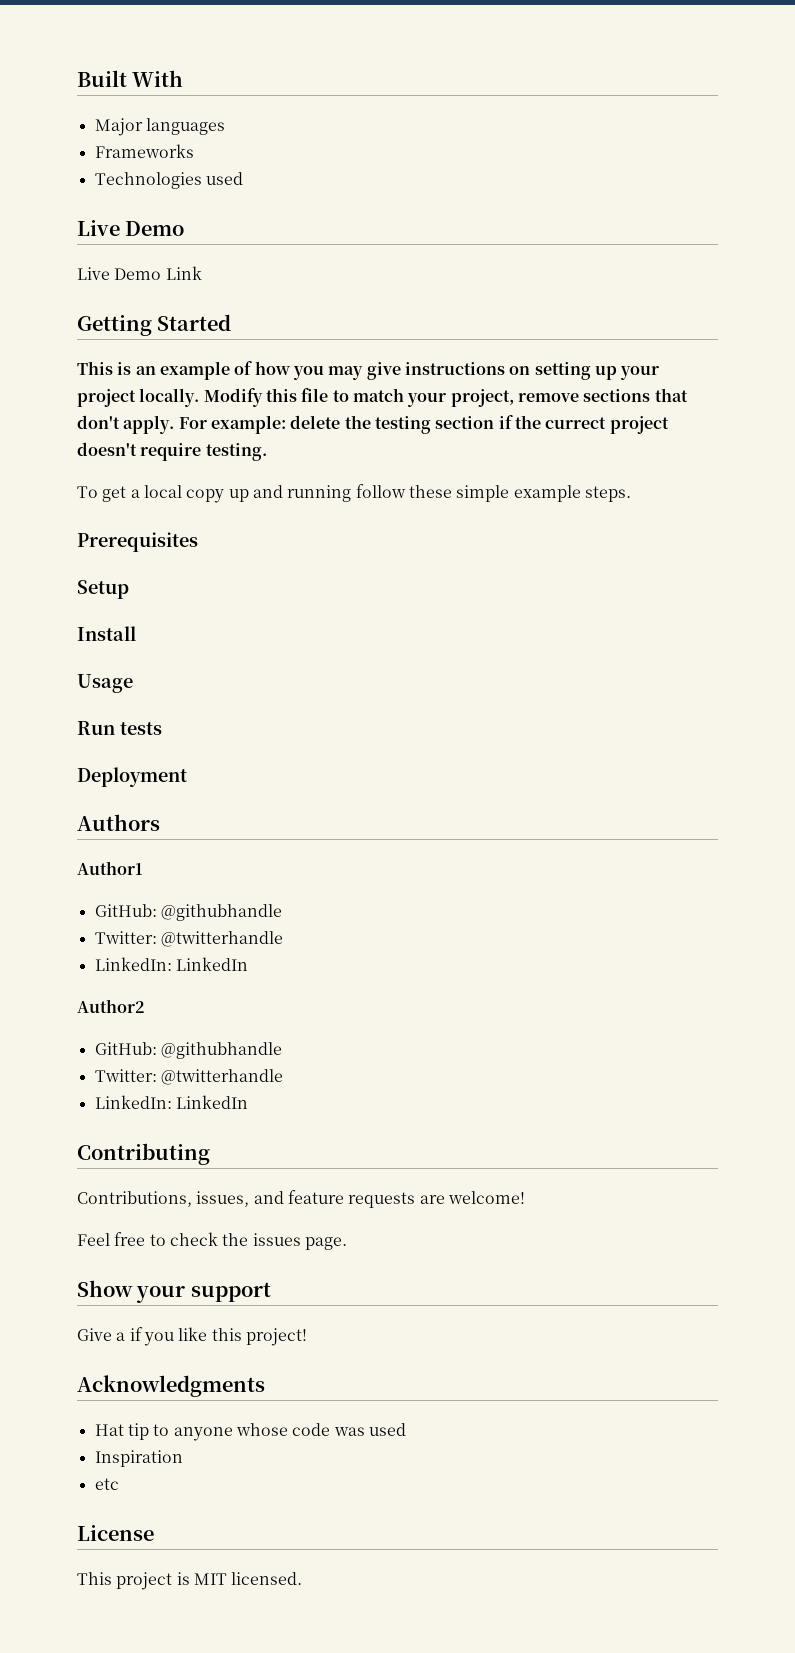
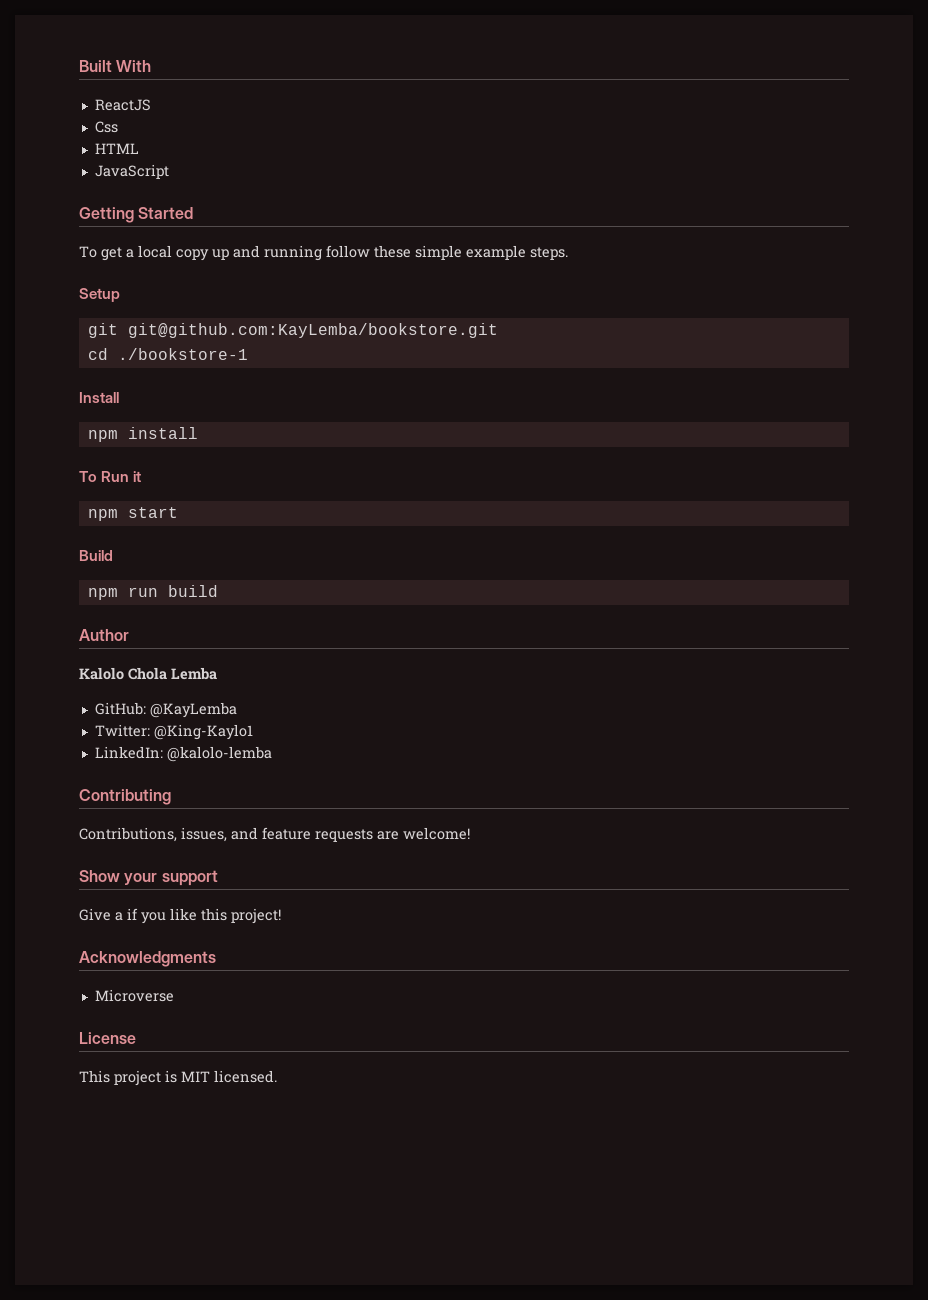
[94,118,225,136] [94,144,194,158] [94,172,243,189] [77,220,185,236] [77,266,202,280] [77,314,232,336] [77,361,660,380] [77,388,688,407] [77,415,669,434] [77,442,267,461] Major languages // Frameworks // Technologies used // Live Demo // Live Demo Link // Getting Started // This is an example of how you may give instructions on setting up your project locally. Modify this file to match your project, remove sections that don't apply. For example: delete the testing section if the currect project doesn't require testing. -> [94,99,151,111] [94,121,118,133] [94,143,139,154] [94,164,169,179] [79,207,194,223] ReactJS // Css // HTML // JavaScript // Getting Started
[77,532,198,552] [77,580,129,599] [77,626,136,641] [77,674,133,693] [77,721,162,735] [77,767,187,787] [77,814,160,831] [77,861,142,875] [94,904,282,921] [94,931,283,947] [94,957,248,971] [77,999,145,1013] [94,1042,282,1059] [94,1069,283,1085] [94,1095,248,1109] Prerequisites // Setup // Install // Usage // Run tests // Deployment // Authors // Author1 // GitHub: @githubhandle // Twitter: @twitterhandle // LinkedIn: LinkedIn // Author2 // GitHub: @githubhandle // Twitter: @twitterhandle // LinkedIn: LinkedIn -> [79,288,120,302] [87,323,498,338] [87,348,248,360] [79,392,119,403] [87,427,198,442] [79,471,142,482] [87,507,178,521] [79,550,113,561] [87,585,218,600] [79,629,129,641] [79,667,217,680] [94,702,237,718] [94,724,253,740] [94,746,272,762] Setup // git git@github.com:KayLemba/bookstore.git // cd ./bookstore-1 // Install // npm install // To Run it // npm start // Build // npm run build // Author // Kalolo Chola Lemba // GitHub: @KayLemba // Twitter: @King-Kaylo1 // LinkedIn: @kalolo-lemba
[77,1232,347,1250] // Feel free to check the issues page. -> (470, 833) none
[94,1423,406,1441] [94,1450,183,1467] [94,1478,119,1490] Hat tip to anyone whose code was used // Inspiration // etc -> [94,989,174,1002] Microverse

